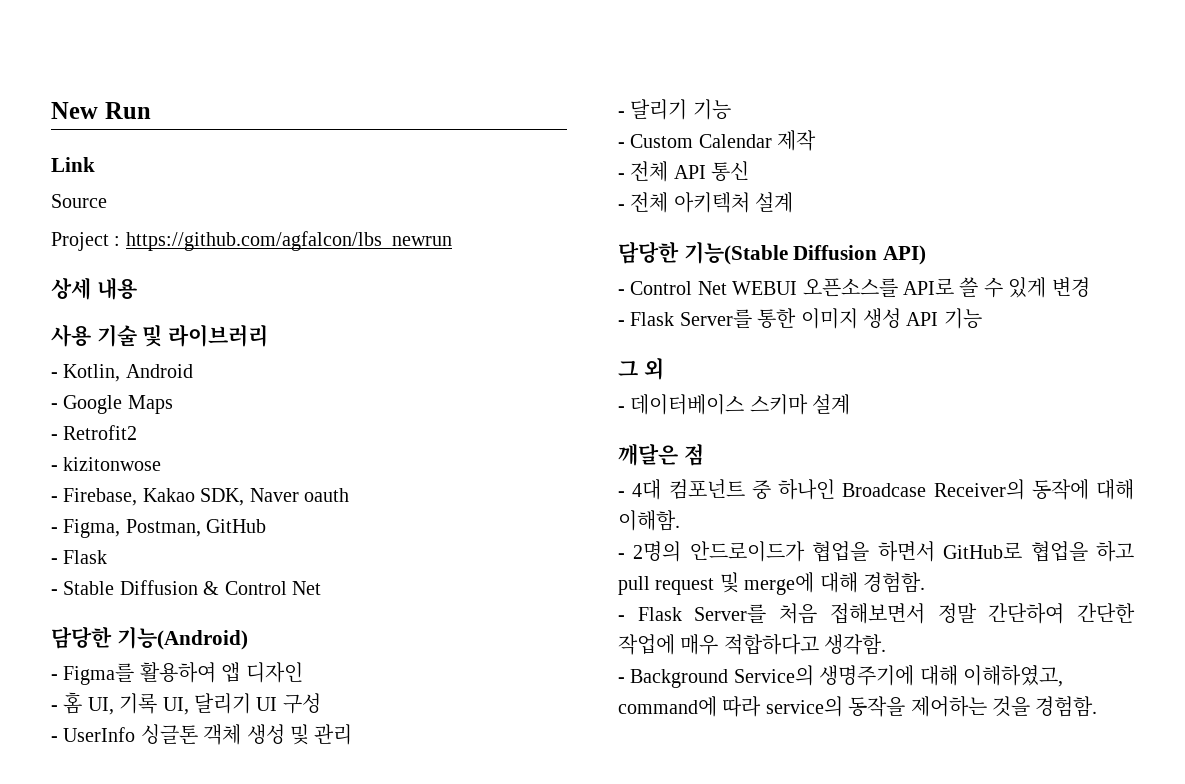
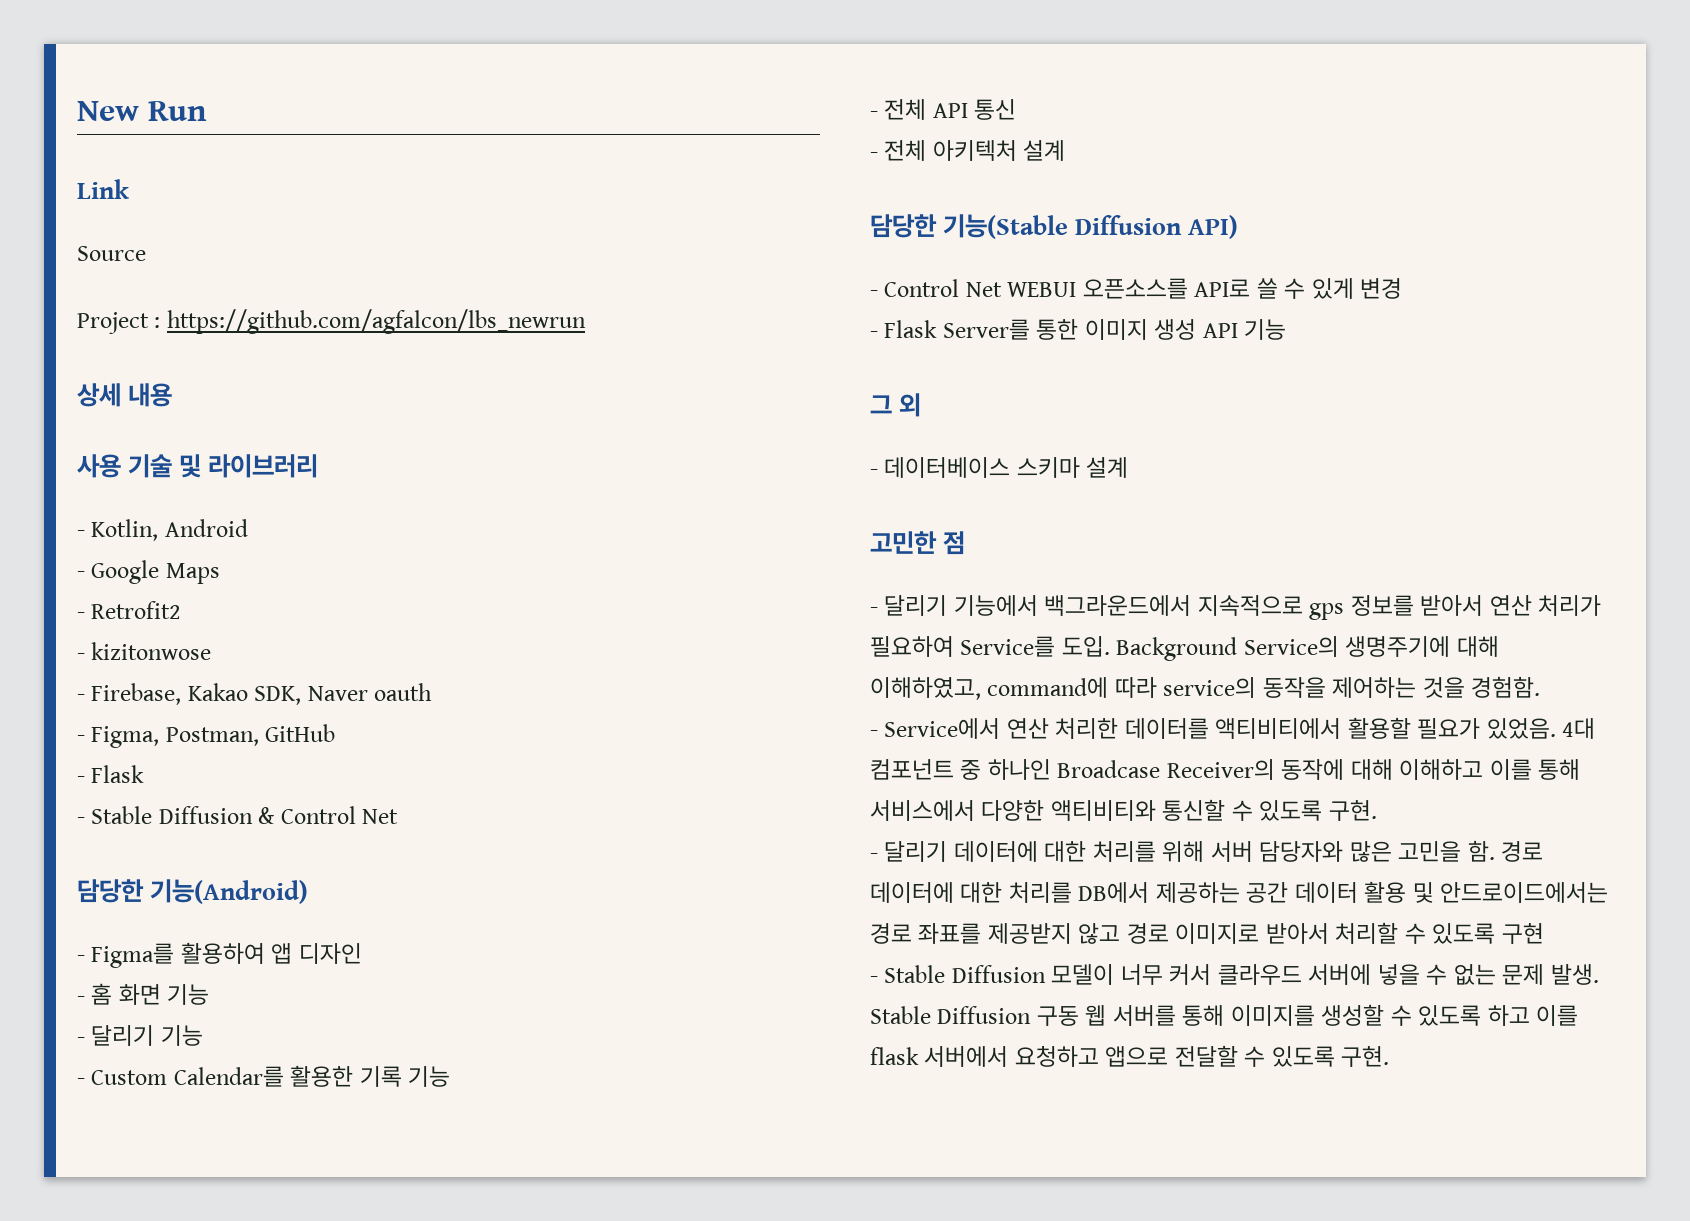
[87,693,321,715] [51,724,353,745] UI, 기록 UI, 달리기 UI 구성 // - UserInfo 싱글톤 객체 생성 및 관리 -> [118,984,210,1005] 화면 기능
[698,130,817,151] Calendar 제작 -> [173,1065,451,1087] Calendar를 활용한 기록 기능
[618,443,678,466] 깨달은 -> [870,531,937,554] 고민한
[632,479,1134,500] [618,510,680,531] [618,541,1134,562] [618,572,925,595] [618,603,1135,624] [618,634,887,655] [618,677,625,683] 4대 컴포넌트 중 하나인 Broadcase Receiver의 동작에 대해 이해함. // - 2명의 안드로이드가 협업을 하면서 GitHub로 협업을 하고 pull request 및 merge에 대해 경험함. // - Flask Server를 처음 접해보면서 정말 간단하여 간단한 작업에 매우 적합하다고 생각함. // - -> [884,595,1602,620] [870,636,1110,657] 달리기 기능에서 백그라운드에서 지속적으로 gps 정보를 받아서 연산 처리가 필요하여 Service를 도입.
(1098, 706) none -> [870,717,1596,739] [870,759,1581,780] [870,799,1377,821] [870,840,1544,862] [870,881,1609,903] [870,922,1544,944] [870,964,1599,985] [870,1004,1579,1026] [870,1045,1390,1067] // - Service에서 연산 처리한 데이터를 액티비티에서 활용할 필요가 있었음. 4대 컴포넌트 중 하나인 Broadcase Receiver의 동작에 대해 이해하고 이를 통해 서비스에서 다양한 액티비티와 통신할 수 있도록 구현. // - 달리기 데이터에 대한 처리를 위해 서버 담당자와 많은 고민을 함. 경로 데이터에 대한 처리를 DB에서 제공하는 공간 데이터 활용 및 안드로이드에서는 경로 좌표를 제공받지 않고 경로 이미지로 받아서 처리할 수 있도록 구현 // - Stable Diffusion 모델이 너무 커서 클라우드 서버에 넣을 수 없는 문제 발생. Stable Diffusion 구동 웹 서버를 통해 이미지를 생성할 수 있도록 하고 이를 flask 서버에서 요청하고 앱으로 전달할 수 있도록 구현.

